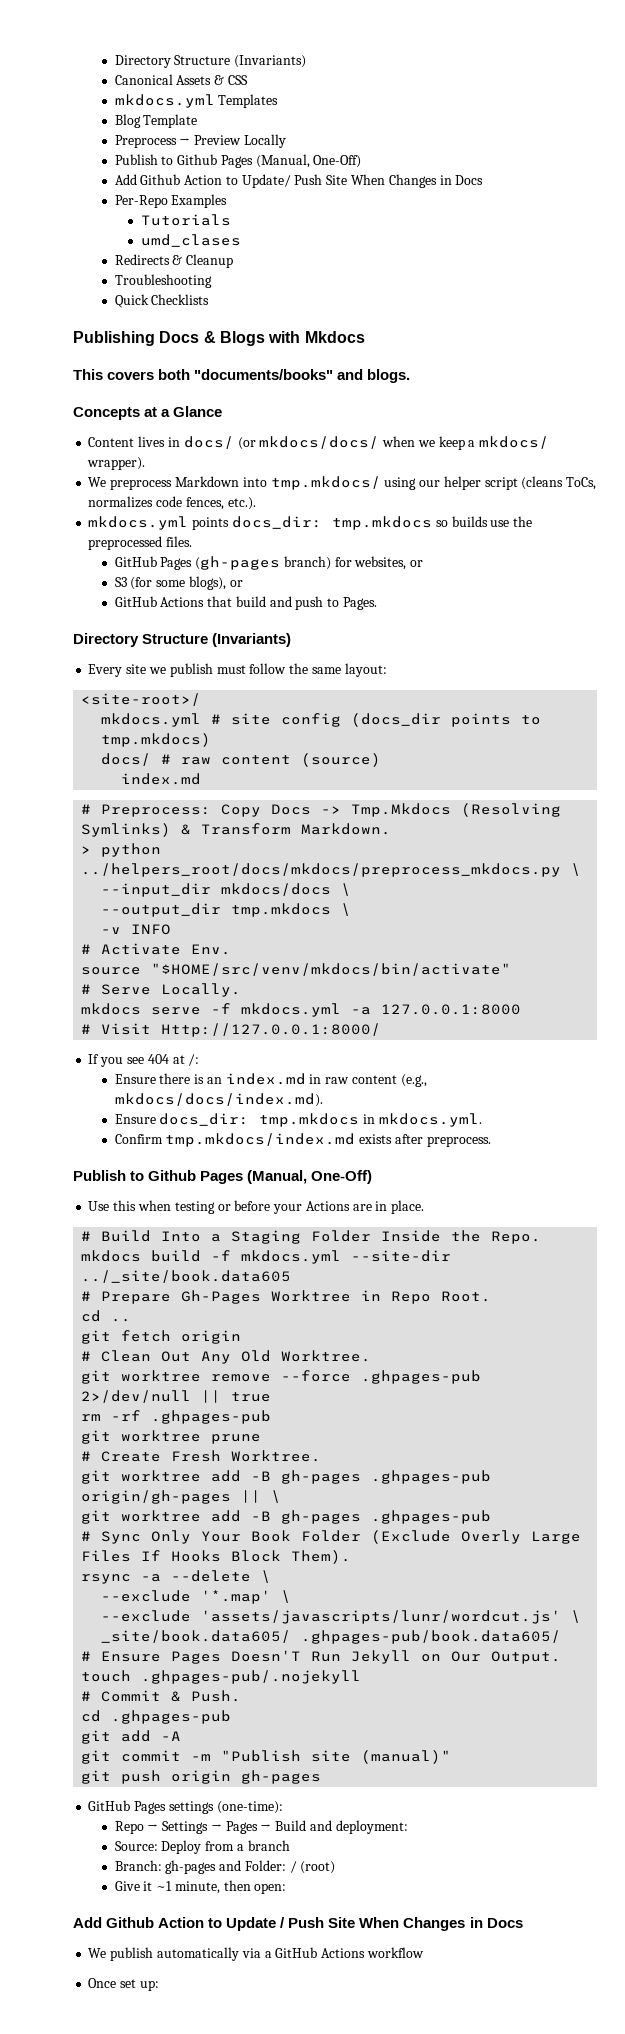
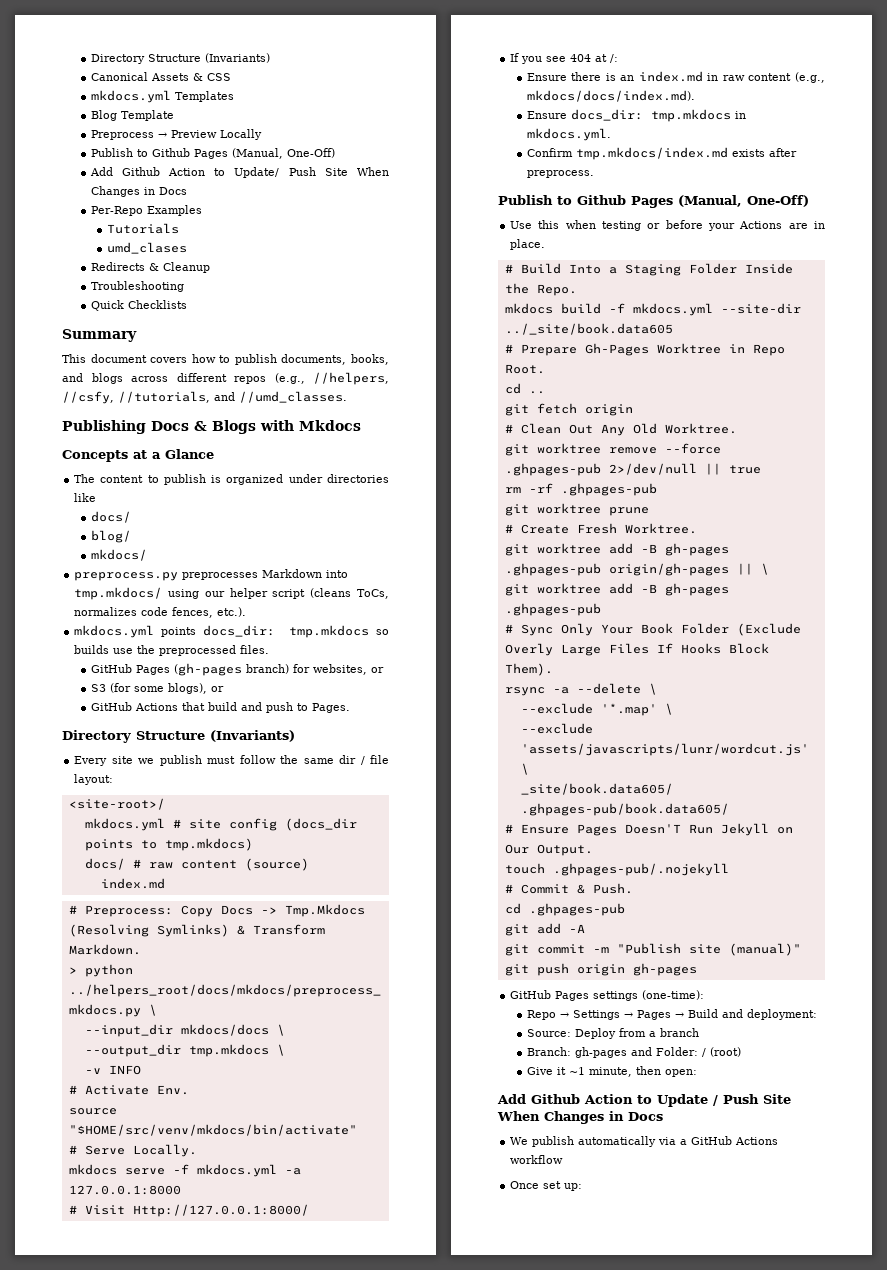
(210, 299) none -> [62,329,137,342] [62,354,389,365] [62,372,389,385] [62,391,347,404] // Summary // This document covers how to publish documents, books, and blogs across different repos (e.g., //helpers, //csfy, //tutorials, and //umd_classes.
[73,369,411,383] [73,406,223,420] [88,436,550,450] [87,457,146,470] [88,477,173,490] This covers both "documents/books" and blogs. // Concepts at a Glance // Content lives in docs/ (or mkdocs/docs/ when we keep a mkdocs/ wrapper). // We preprocess -> [62,449,214,462] [74,474,389,485] [74,493,97,502] [90,511,131,523] [90,530,131,543] [90,549,147,561] [74,572,259,581] Concepts at a Glance // The content to publish is organized under directories like // docs/ // blog/ // mkdocs/ // preprocess.py preprocesses
(341, 670) none -> [339,755,390,765] dir / file

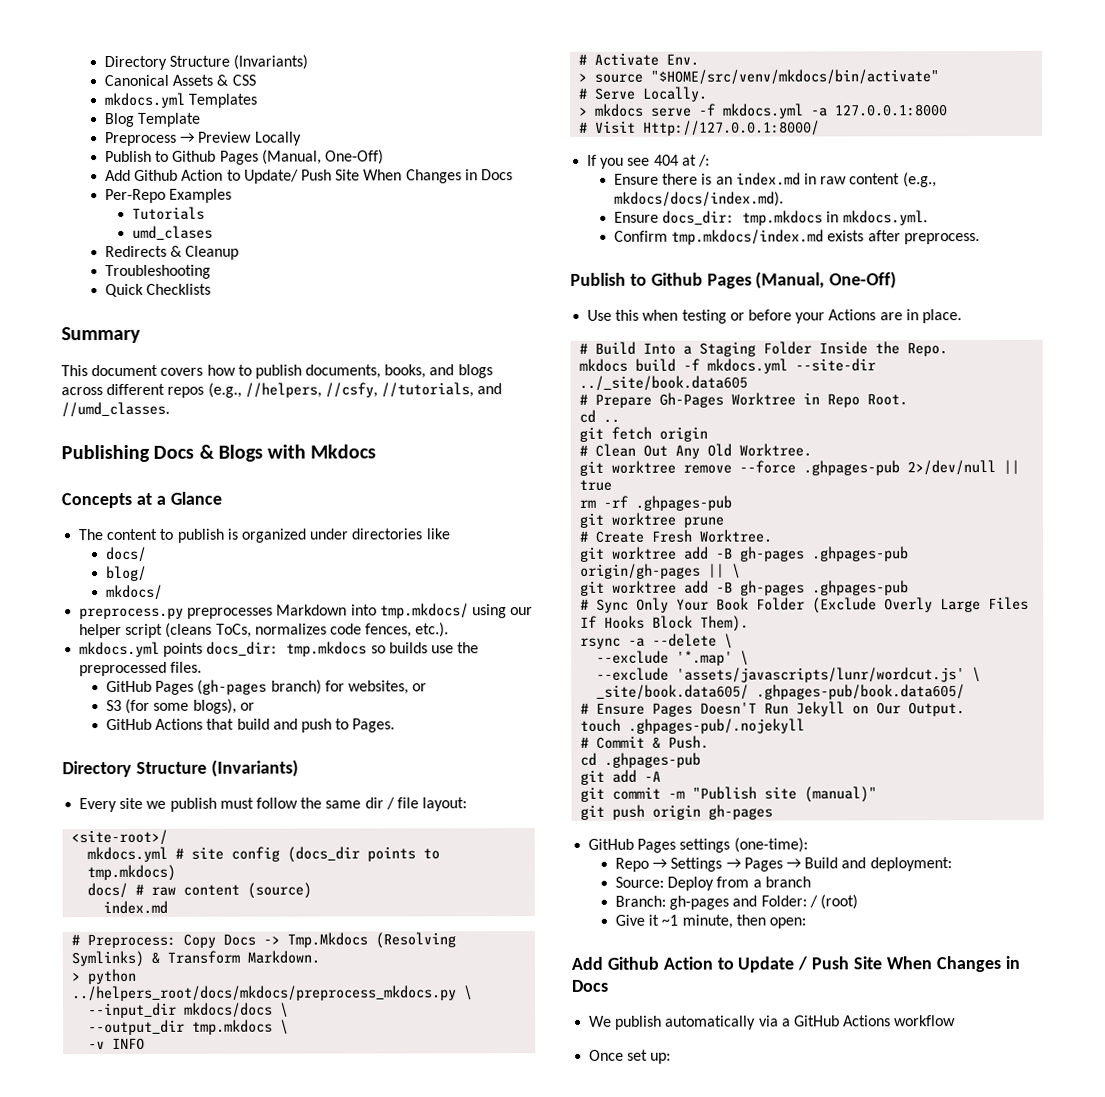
(189, 1090) none -> [578,72,588,82] >
(197, 1150) none -> [578,106,589,116] >

